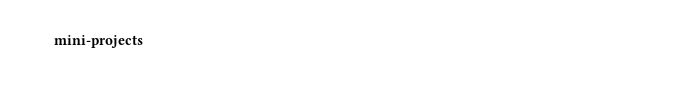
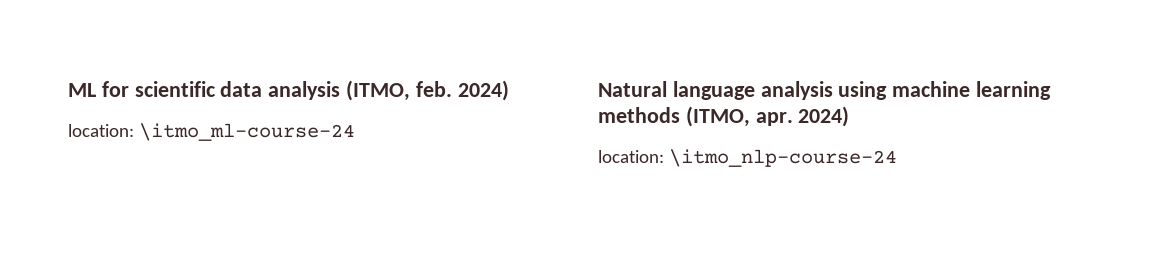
[54,35,143,48] mini-projects -> [68,80,509,101] [68,123,355,141] [598,81,1052,100] [598,106,850,127] [598,149,897,167] ML for scientific data analysis (ITMO, feb. 2024) // location: \itmo_ml-course-24 // Natural language analysis using machine learning methods (ITMO, apr. 2024) // location: \itmo_nlp-course-24

